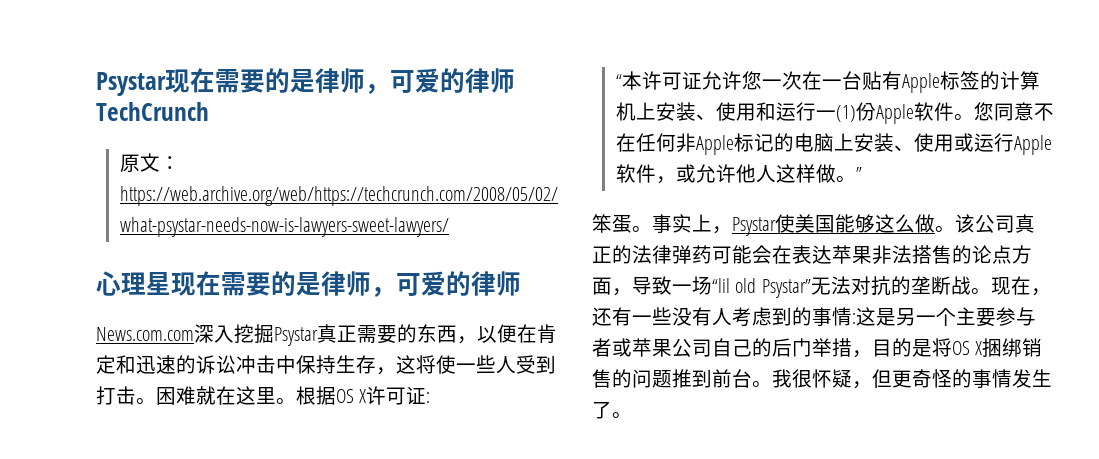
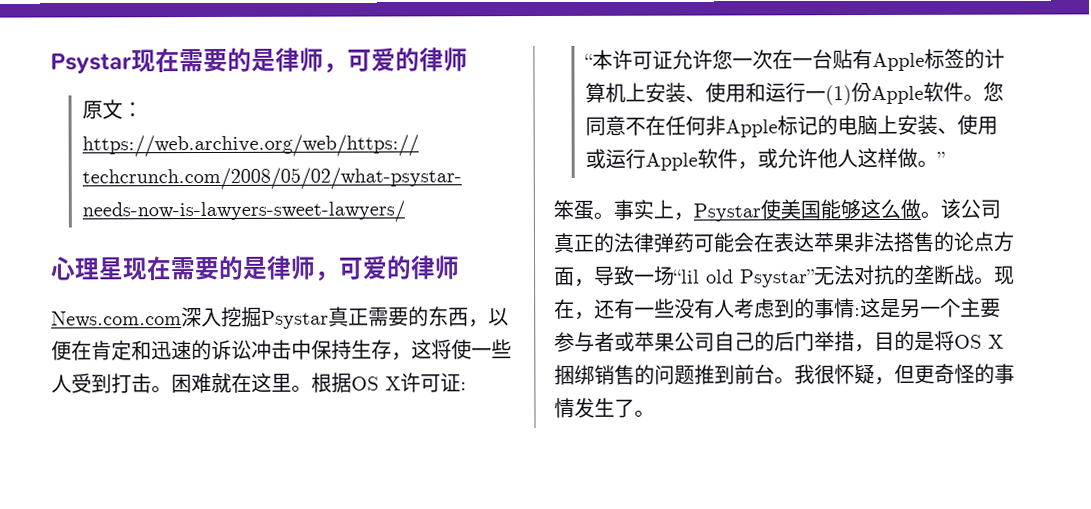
[96,102,209,121] TechCrunch -> (468, 59) none

